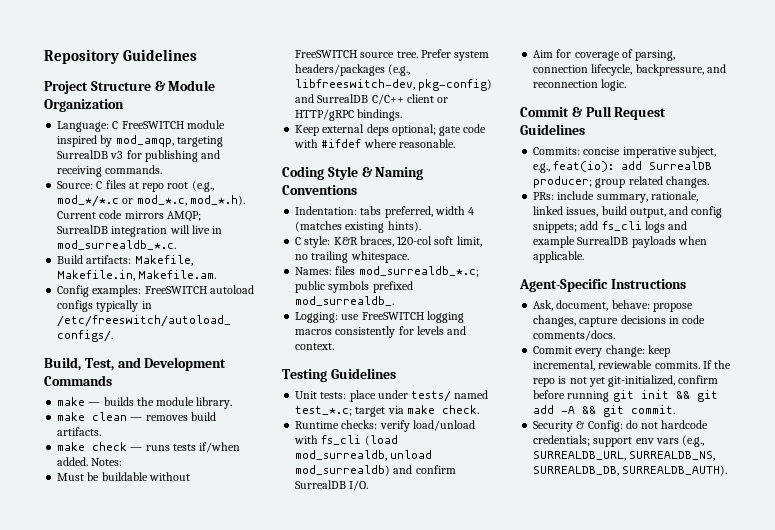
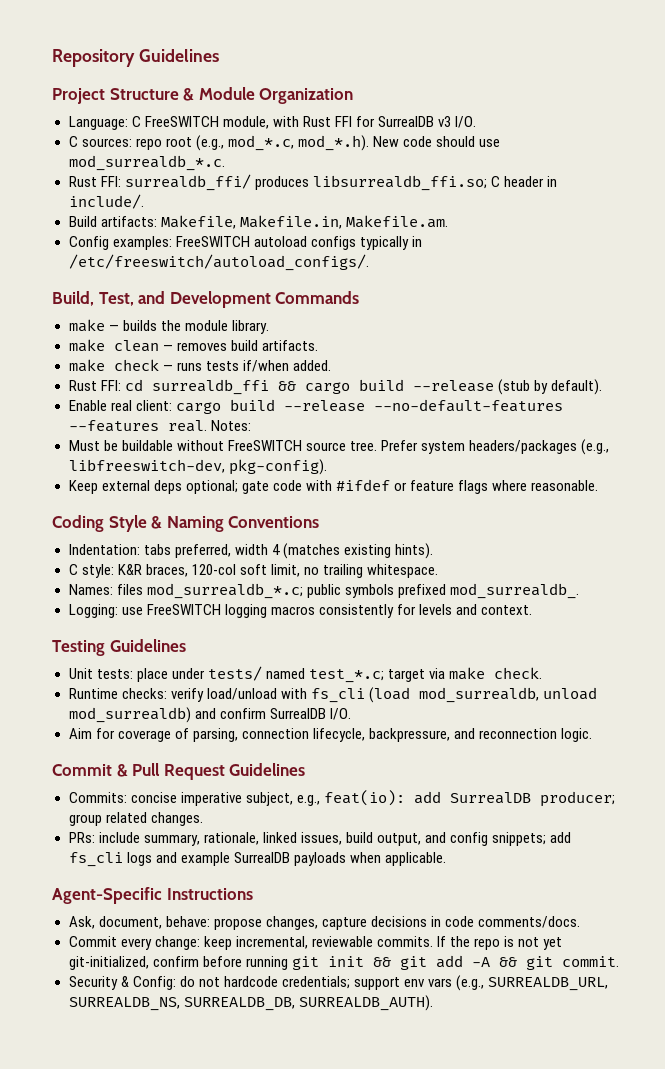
[186,120,225,129] [57,135,223,147] [57,150,221,162] [57,165,163,177] [57,180,214,192] [57,195,245,207] [57,210,201,222] [57,225,223,237] [57,240,177,250] module inspired by mod_amqp, targeting SurrealDB v3 for publishing and receiving commands. // Source: C files at repo root (e.g., mod_*/*.c or mod_*.c, mod_*.h). Current code mirrors AMQP; SurrealDB integration will live in mod_surrealdb_*.c. -> [222,116,477,129] [68,135,501,151] [68,155,225,171] [68,174,557,191] [68,194,144,209] module, with Rust FFI for SurrealDB v3 I/O. // C sources: repo root (e.g., mod_*.c, mod_*.h). New code should use mod_surrealdb_*.c. // Rust FFI: surrealdb_ffi/ produces libsurrealdb_ffi.so; C header in include/.
(89, 461) none -> [68,379,602,395] [68,399,563,414] [68,420,207,432] // Rust FFI: cd surrealdb_ffi && cargo build --release (stub by default). // Enable real client: cargo build --release --no-default-features --features real.
[418,79,493,91] [295,94,449,105] [295,109,403,121] pkg-config) and SurrealDB C/C++ client or HTTP/gRPC bindings. -> [228,459,327,475] pkg-config).
(362, 143) none -> [393,480,489,494] or feature flags

